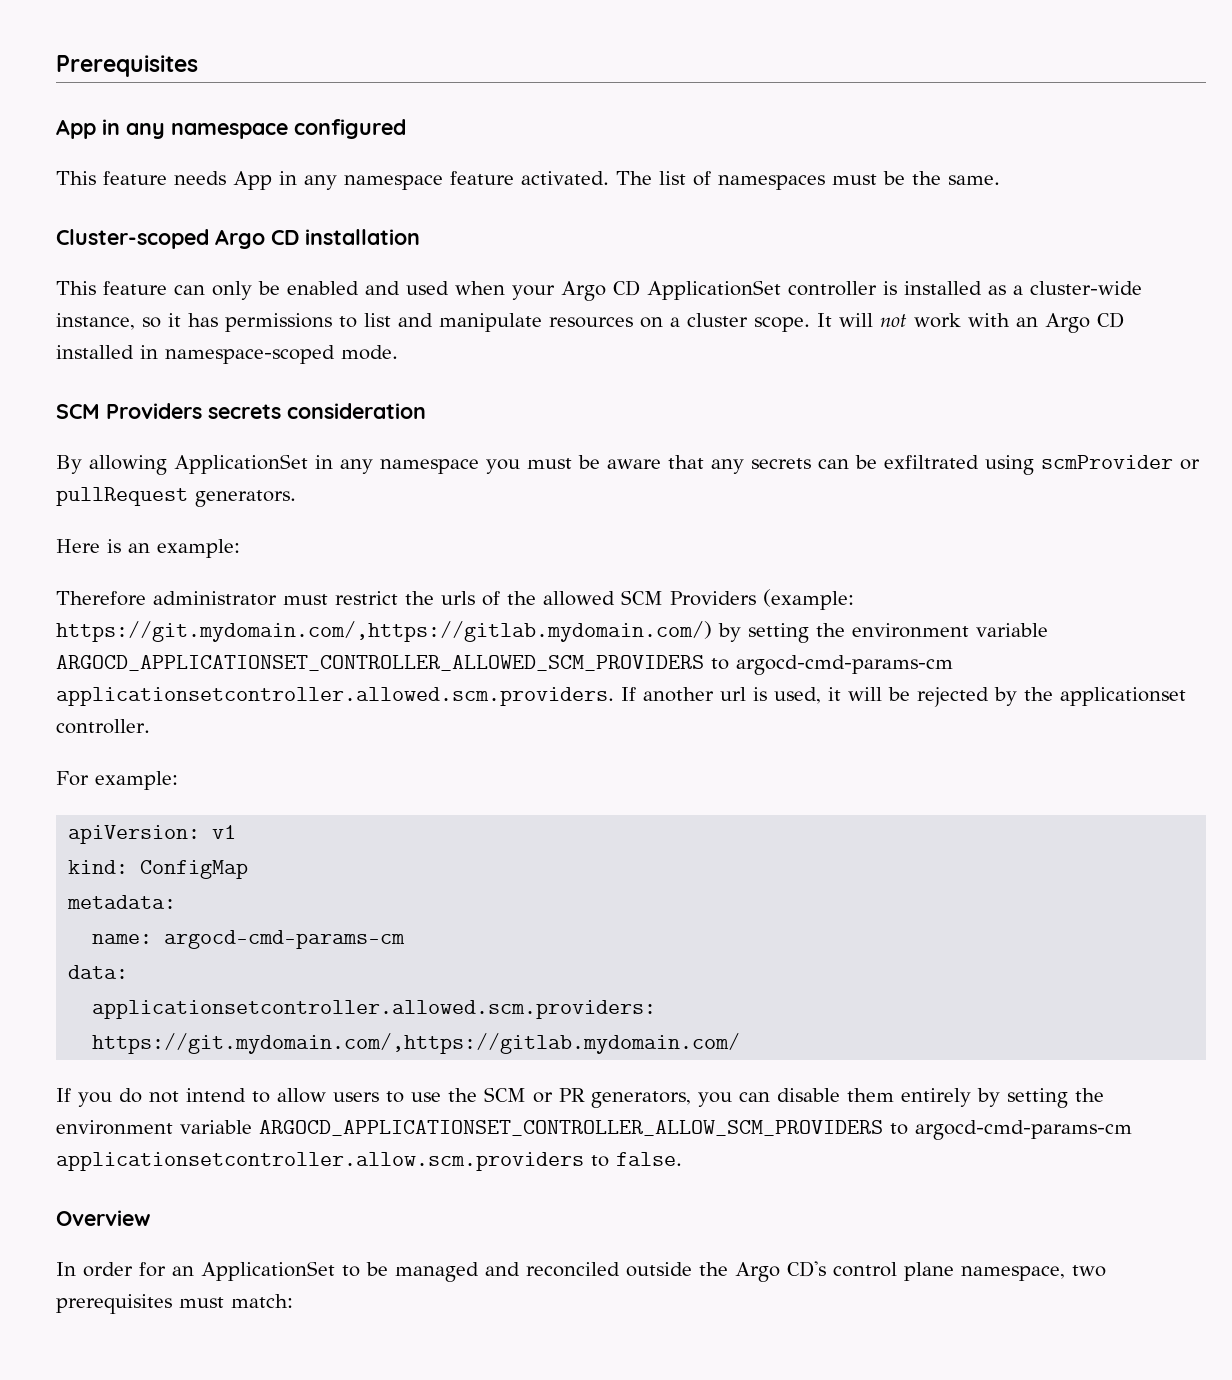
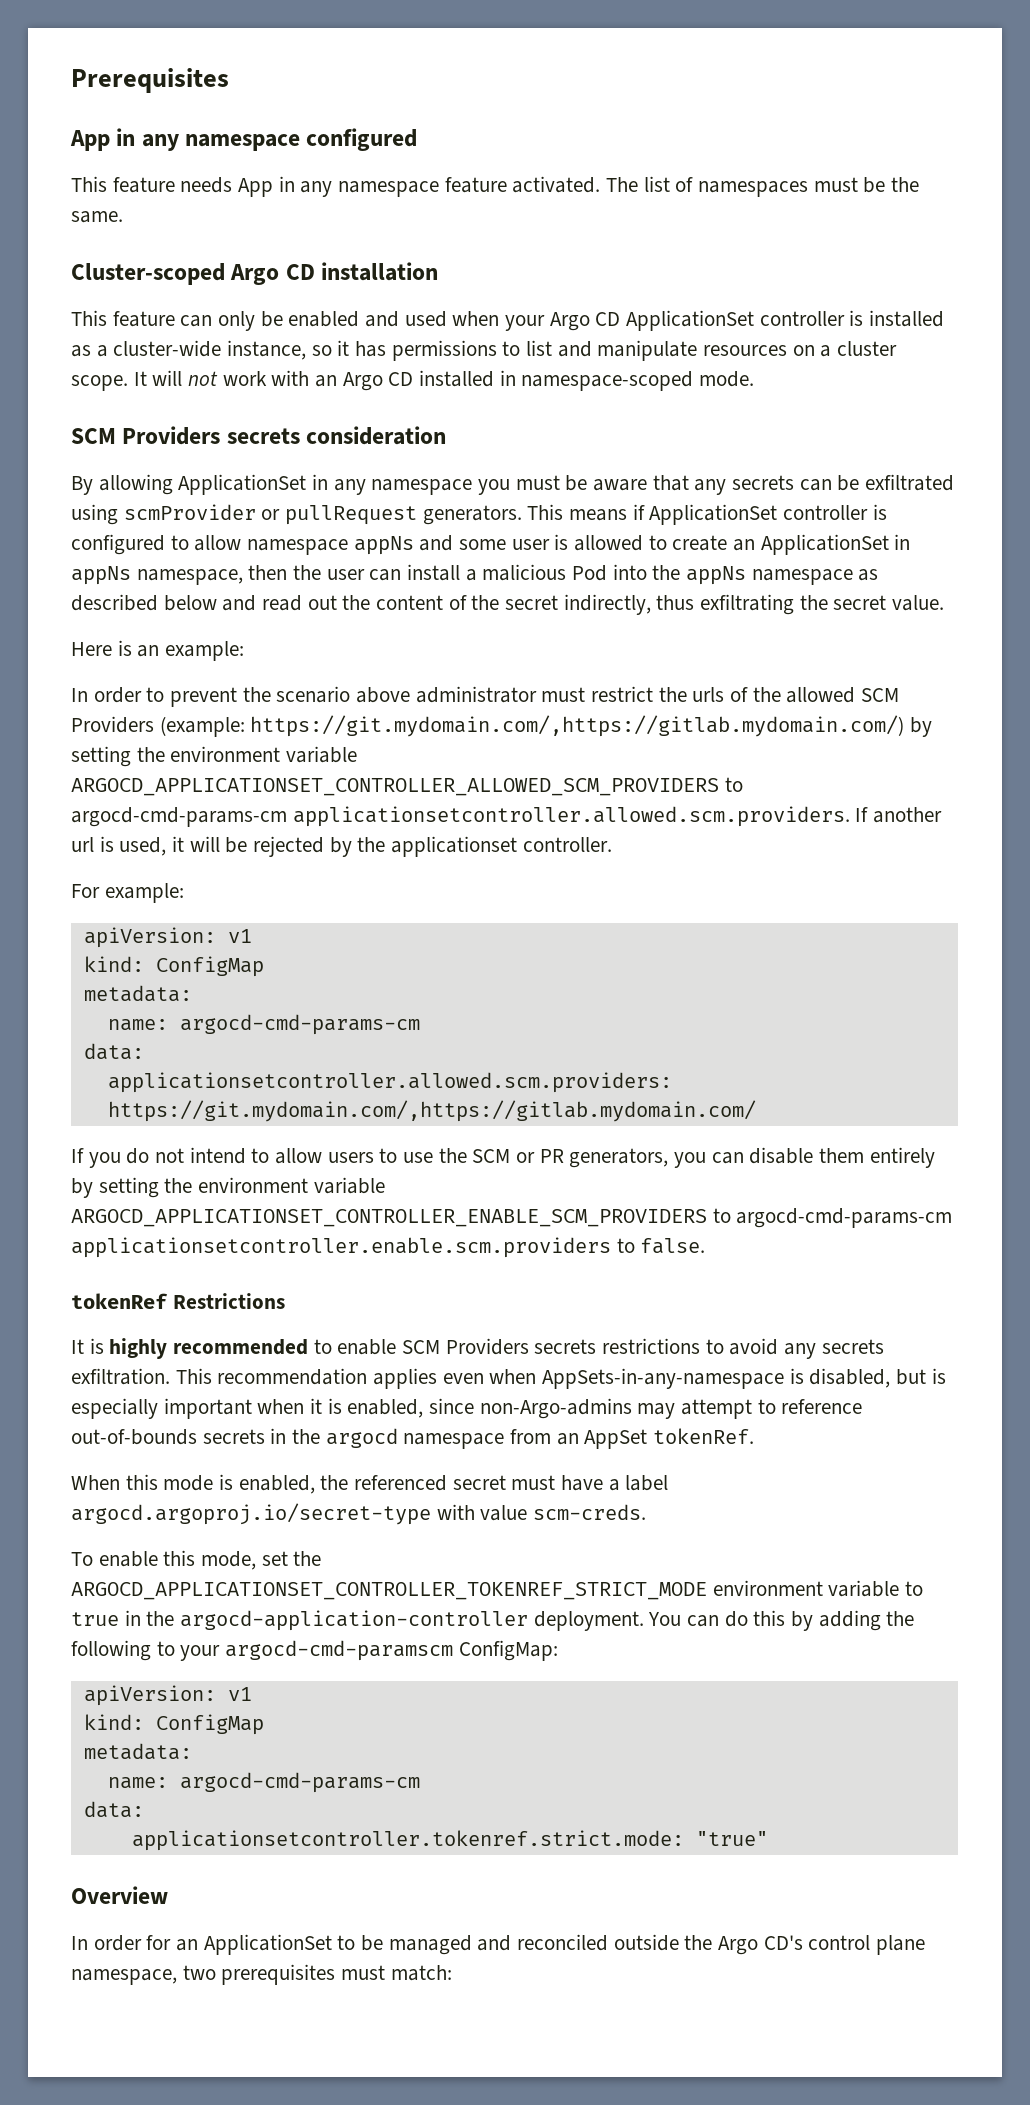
[56,539,240,558] [56,591,146,606] // Here is an example: // Therefore -> [527,504,887,525] [71,534,911,555] [71,564,879,585] [71,594,945,615] [71,640,245,661] [71,686,411,707] This means if ApplicationSet controller is configured to allow namespace appNs and some user is allowed to create an ApplicationSet in appNs namespace, then the user can install a malicious Pod into the appNs namespace as described below and read out the content of the secret indirectly, thus exfiltrating the secret value. // Here is an example: // In order to prevent the scenario above
[259,1120,1132,1140] [56,1152,584,1171] ARGOCD_APPLICATIONSET_CONTROLLER_ALLOW_SCM_PROVIDERS to argocd-cmd-params-cm applicationsetcontroller.allow.scm.providers -> [71,1208,953,1228] [71,1237,611,1258] ARGOCD_APPLICATIONSET_CONTROLLER_ENABLE_SCM_PROVIDERS to argocd-cmd-params-cm applicationsetcontroller.enable.scm.providers
(682, 1159) none -> [71,1293,285,1309] [71,1338,884,1359] [71,1368,946,1389] [71,1398,863,1419] [71,1428,755,1449] [71,1474,669,1494] [71,1503,647,1525] [71,1550,322,1570] [71,1580,924,1600] [71,1610,915,1631] [71,1640,558,1661] [83,1685,252,1706] [83,1714,264,1735] [83,1743,192,1760] [107,1772,420,1793] [83,1801,144,1818] [131,1830,768,1851] // tokenRef Restrictions // It is highly recommended to enable SCM Providers secrets restrictions to avoid any secrets exfiltration. This recommendation applies even when AppSets-in-any-namespace is disabled, but is especially important when it is enabled, since non-Argo-admins may attempt to reference out-of-bounds secrets in the argocd namespace from an AppSet tokenRef. // When this mode is enabled, the referenced secret must have a label argocd.argoproj.io/secret-type with value scm-creds. // To enable this mode, set the ARGOCD_APPLICATIONSET_CONTROLLER_TOKENREF_STRICT_MODE environment variable to true in the argocd-application-controller deployment. You can do this by adding the following to your argocd-cmd-paramscm ConfigMap: // apiVersion: v1 // kind: ConfigMap // metadata: // name: argocd-cmd-params-cm // data: // applicationsetcontroller.tokenref.strict.mode: "true"

